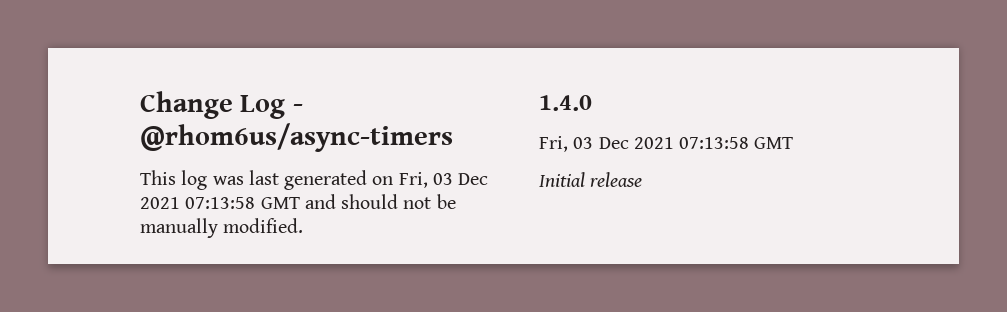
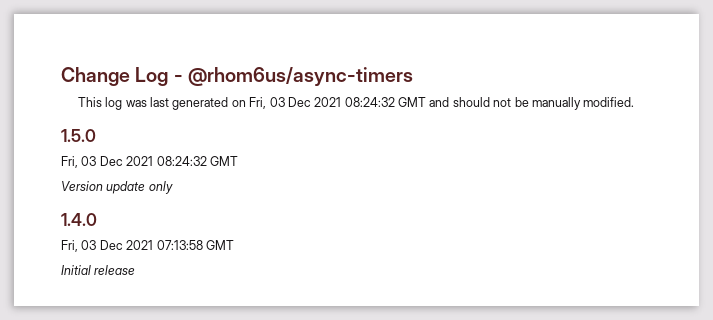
[185,197,256,209] 07:13:58 -> [344,97,395,107] 08:24:32
(304, 225) none -> [61,129,96,142] [61,156,238,168] [61,181,173,194] // 1.5.0 // Fri, 03 Dec 2021 08:24:32 GMT // Version update only

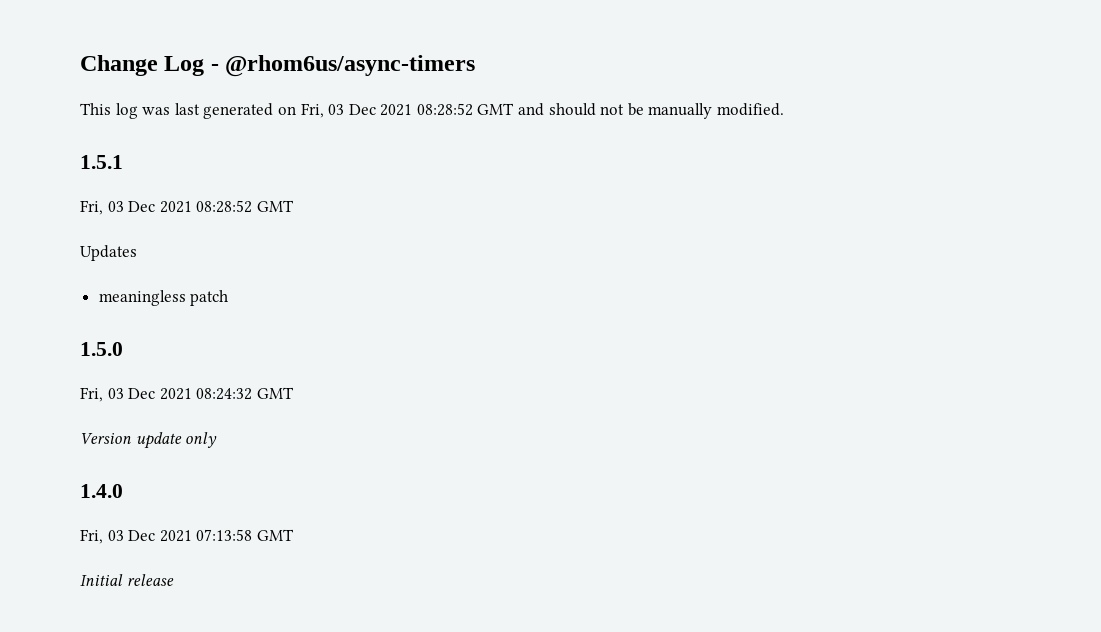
[344,97,395,107] 08:24:32 -> [416,103,473,116] 08:28:52
(635, 102) none -> [80,155,123,169] [80,200,294,215] [80,245,137,261] [98,290,229,306] // 1.5.1 // Fri, 03 Dec 2021 08:28:52 GMT // Updates // meaningless patch

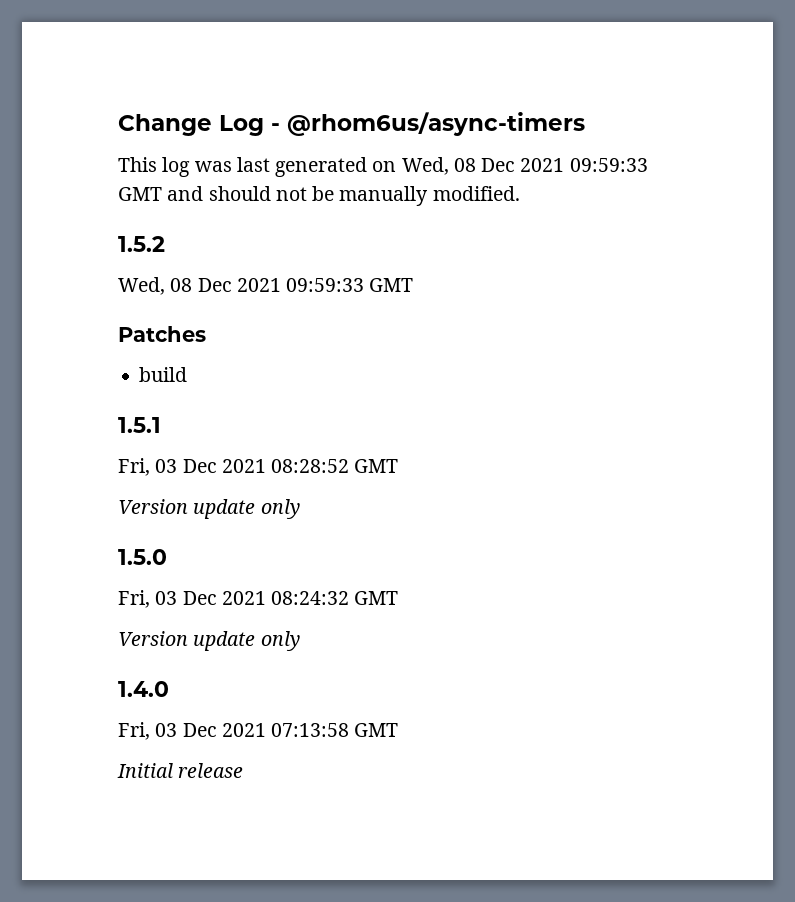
[300,103,473,118] Fri, 03 Dec 2021 08:28:52 -> [401,157,648,175] Wed, 08 Dec 2021 09:59:33
(785, 109) none -> [118,236,165,252] [118,277,414,295] [118,326,206,342] [139,367,188,382] // 1.5.2 // Wed, 08 Dec 2021 09:59:33 GMT // Patches // build
[80,245,137,261] [98,290,229,306] Updates // meaningless patch -> [118,499,300,519] Version update only

